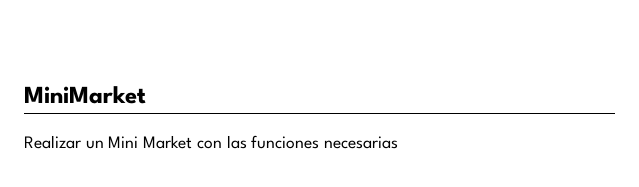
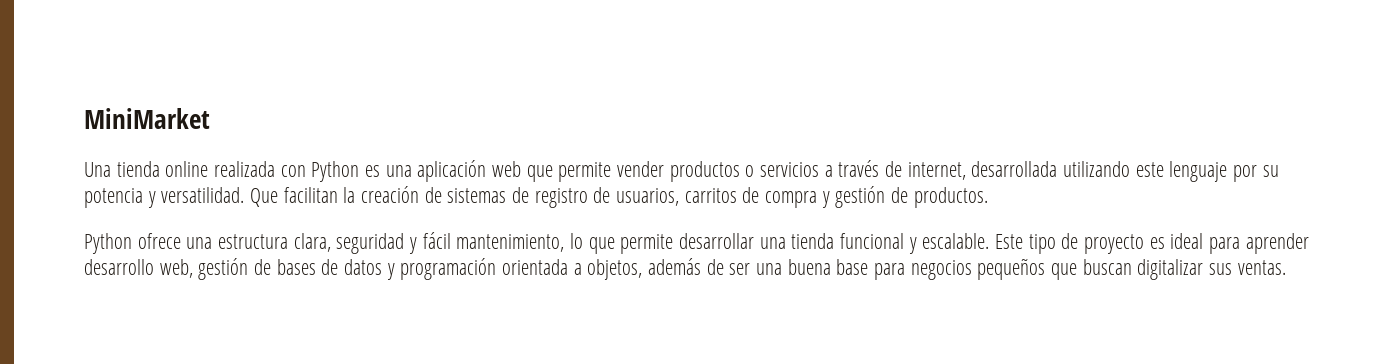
[24,135,399,149] Realizar un Mini Market con las funciones necesarias -> [84,160,1279,182] [84,186,988,208] [84,232,1309,254] [84,258,1286,280] Una tienda online realizada con Python es una aplicación web que permite vender productos o servicios a través de internet, desarrollada utilizando este lenguaje por su potencia y versatilidad. Que facilitan la creación de sistemas de registro de usuarios, carritos de compra y gestión de productos. // Python ofrece una estructura clara, seguridad y fácil mantenimiento, lo que permite desarrollar una tienda funcional y escalable. Este tipo de proyecto es ideal para aprender desarrollo web, gestión de bases de datos y programación orientada a objetos, además de ser una buena base para negocios pequeños que buscan digitalizar sus ventas.

